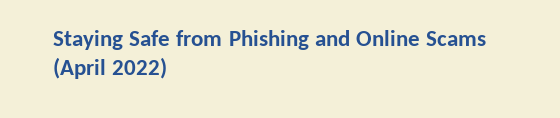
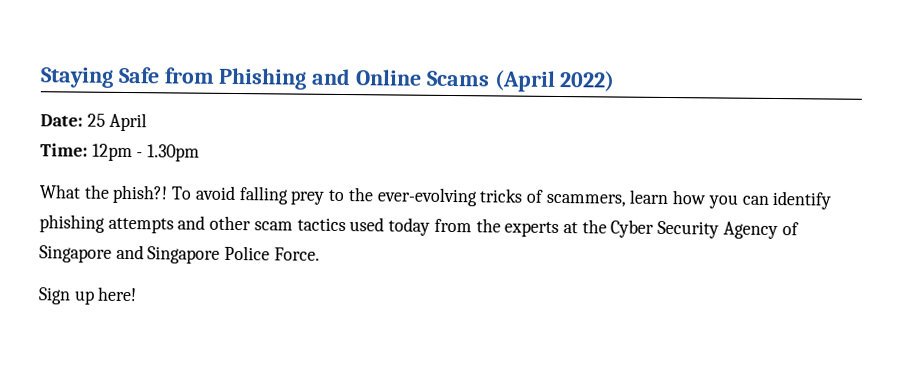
(168, 68) none -> [40,112,148,132] [40,143,201,162] [39,184,832,210] [39,214,799,240] [39,244,320,264] [38,286,138,305] // Date: 25 April // Time: 12pm - 1.30pm // What the phish?! To avoid falling prey to the ever-evolving tricks of scammers, learn how you can identify phishing attempts and other scam tactics used today from the experts at the Cyber Security Agency of Singapore and Singapore Police Force. // Sign up here!

